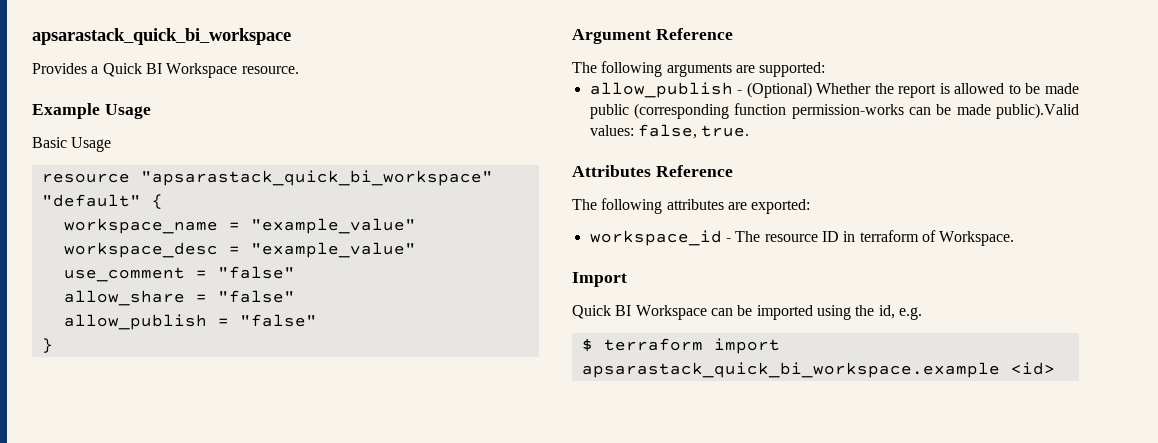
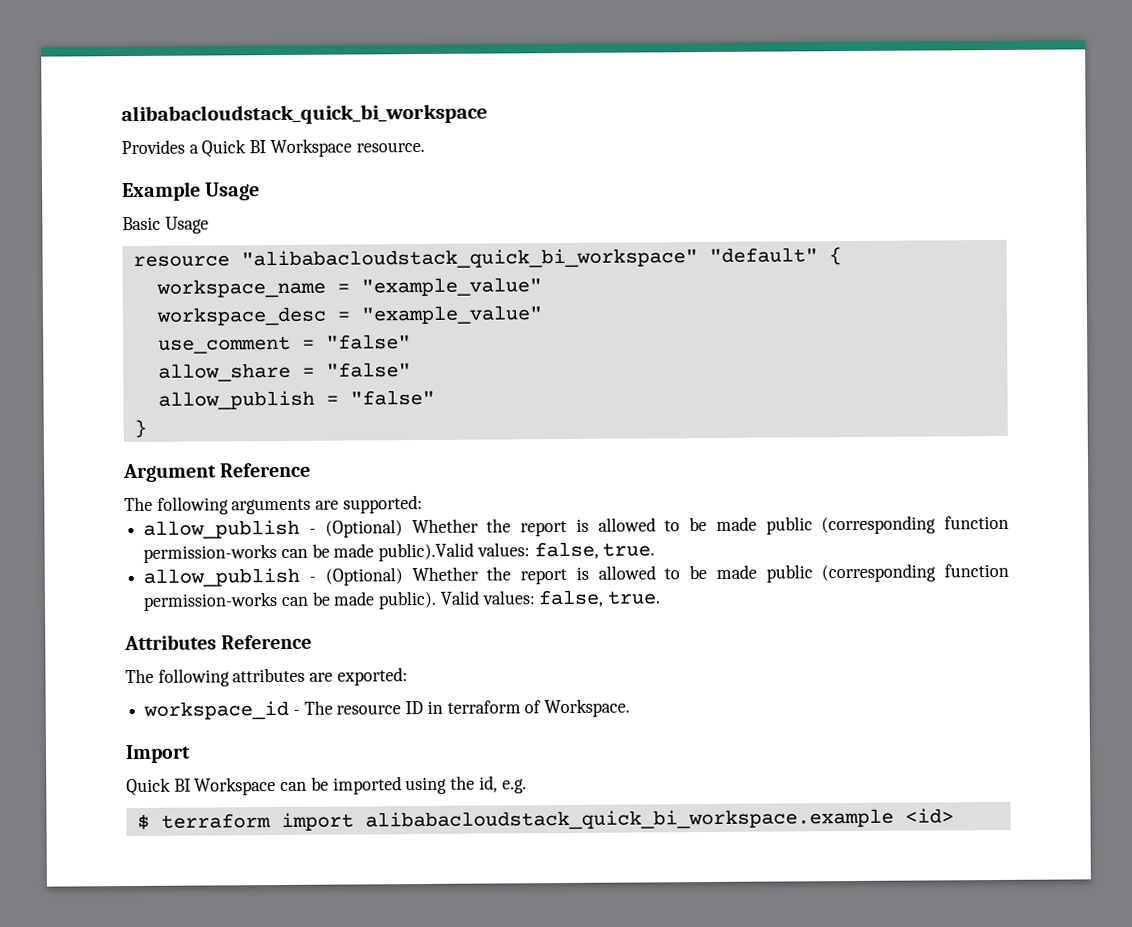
[32,28,291,45] apsarastack_quick_bi_workspace -> [121,103,488,126] alibabacloudstack_quick_bi_workspace
[140,170,493,186] "apsarastack_quick_bi_workspace" -> [240,248,698,270] "alibabacloudstack_quick_bi_workspace"
(750, 131) none -> [143,563,1009,587] [143,589,661,611] // allow_publish - (Optional) Whether the report is allowed to be made public (corresponding function permission-works can be made public). Valid values: false, true.
[581,362,1000,378] apsarastack_quick_bi_workspace.example -> [364,808,894,831] alibabacloudstack_quick_bi_workspace.example

